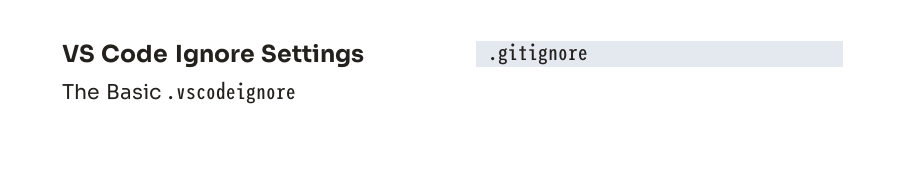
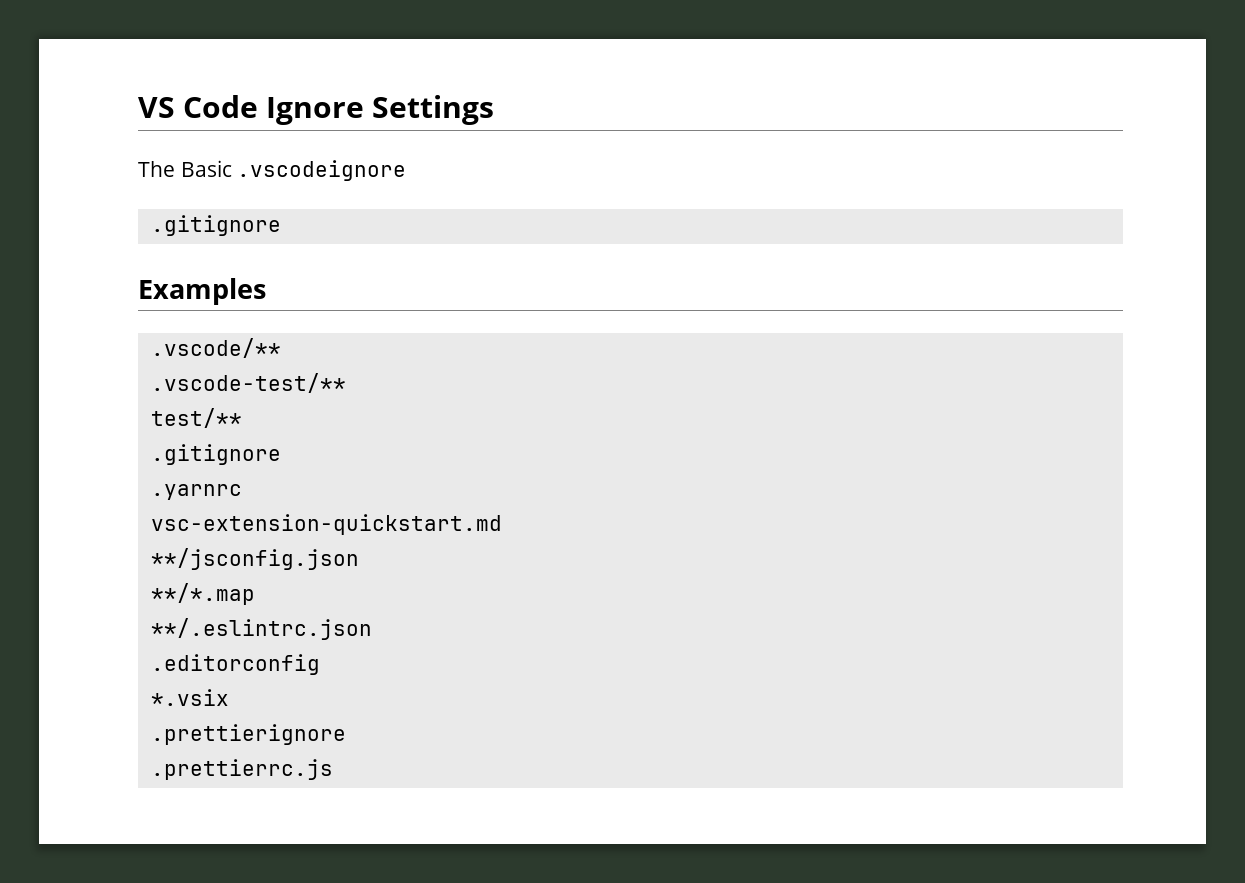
(589, 54) none -> [138,278,266,305] [150,338,281,358] [150,373,346,393] [150,408,242,428] [150,444,281,465] [150,484,242,500] [150,514,502,535] [150,548,359,570] [150,583,255,605] [150,618,372,640] [150,654,320,675] [150,689,229,706] [150,724,346,745] [150,759,333,780] // Examples // .vscode/** // .vscode-test/** // test/** // .gitignore // .yarnrc // vsc-extension-quickstart.md // **/jsconfig.json // **/*.map // **/.eslintrc.json // .editorconfig // *.vsix // .prettierignore // .prettierrc.js

